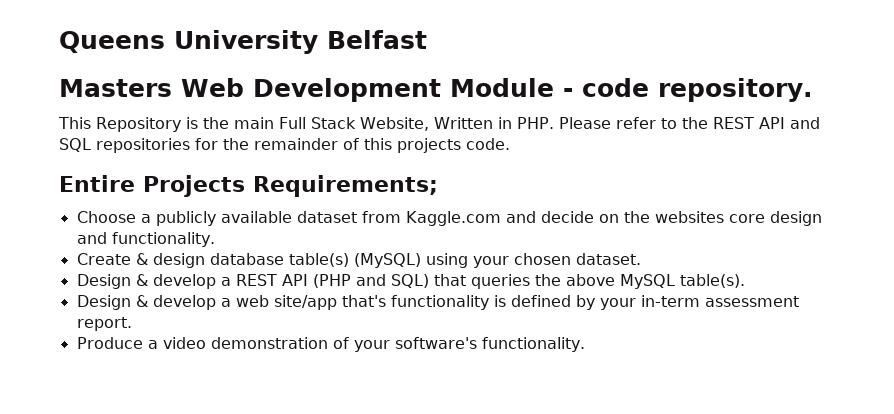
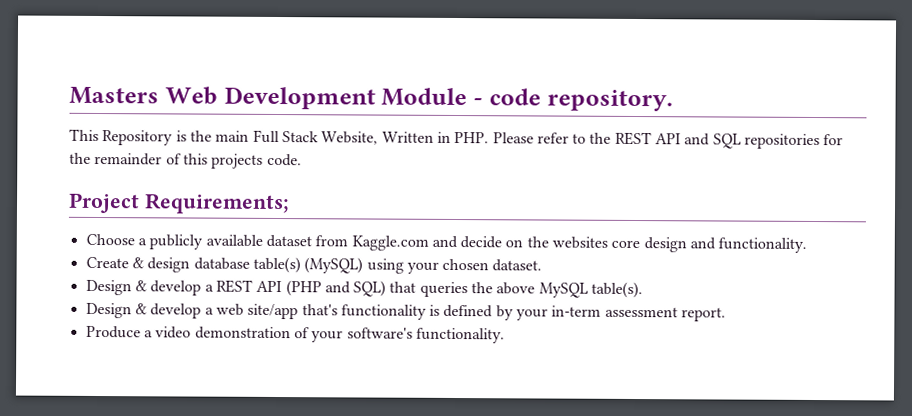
[59,30,427,54] Queens University Belfast // -> (69, 95) none
[59,175,245,197] Entire Projects -> [68,192,140,214] Project

